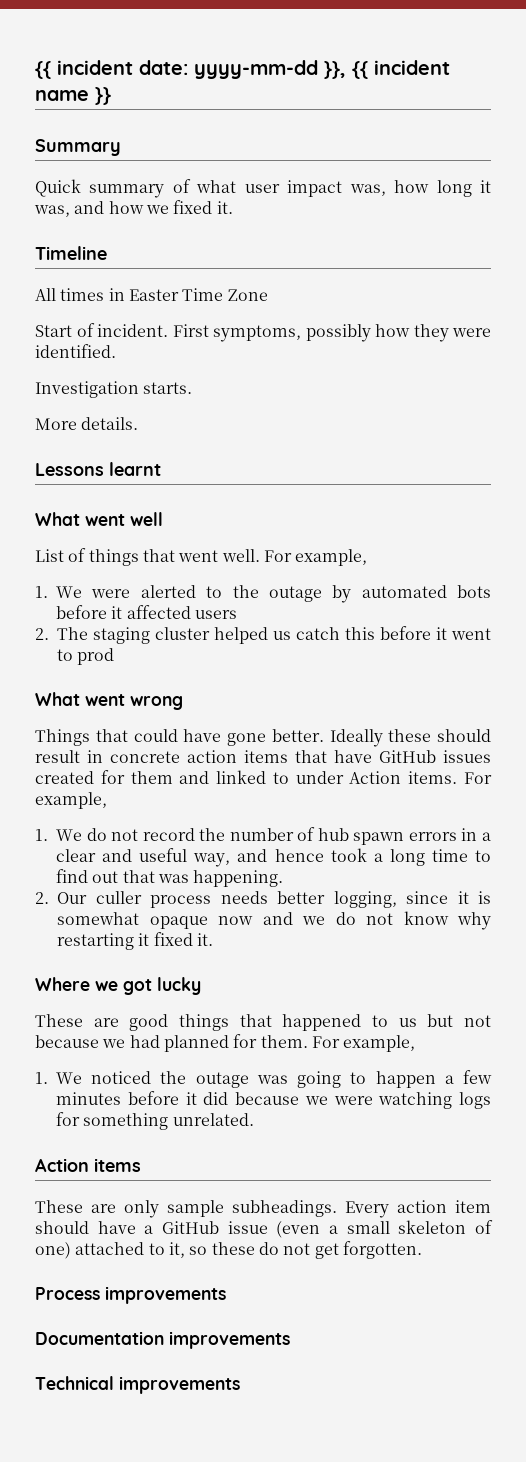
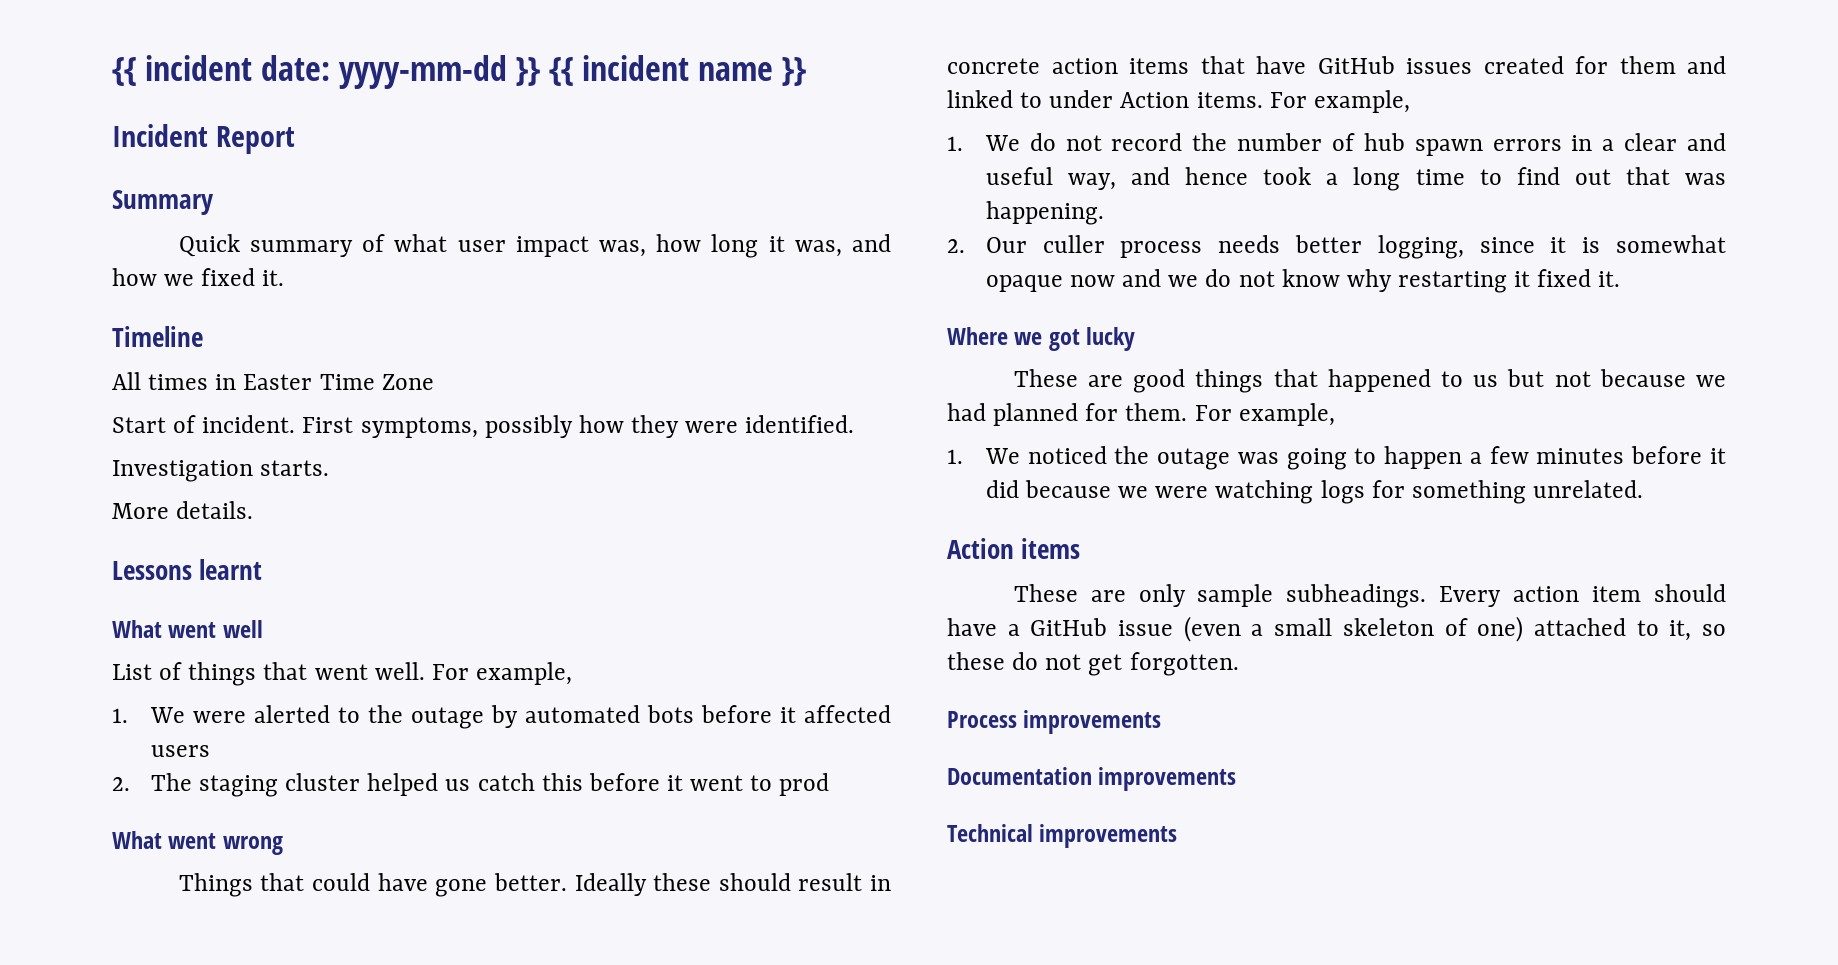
[324,61,346,79] }}, -> [516,57,541,86] }}
(111, 96) none -> [112,124,296,154] // Incident Report

